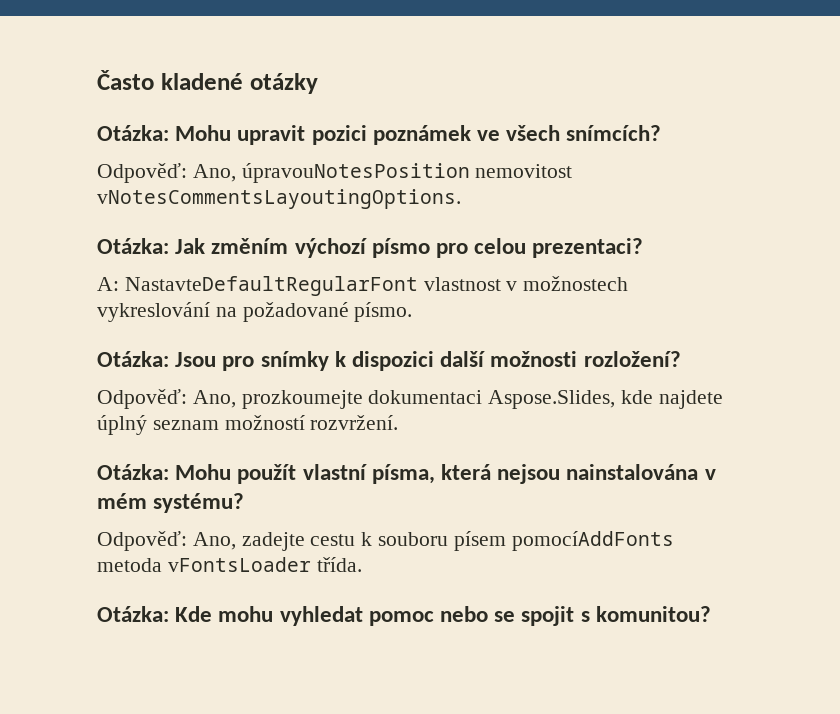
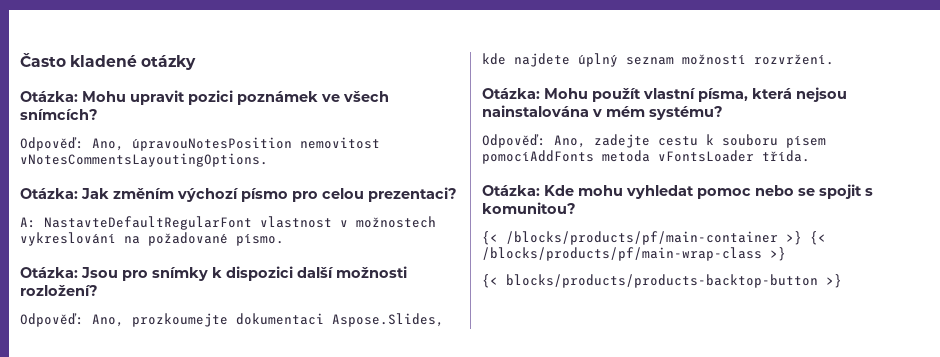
(711, 614) none -> [482,231,826,245] [482,247,786,261] [482,274,842,288] // {< /blocks/products/pf/main-container >} {< /blocks/products/pf/main-wrap-class >} // {< blocks/products/products-backtop-button >}

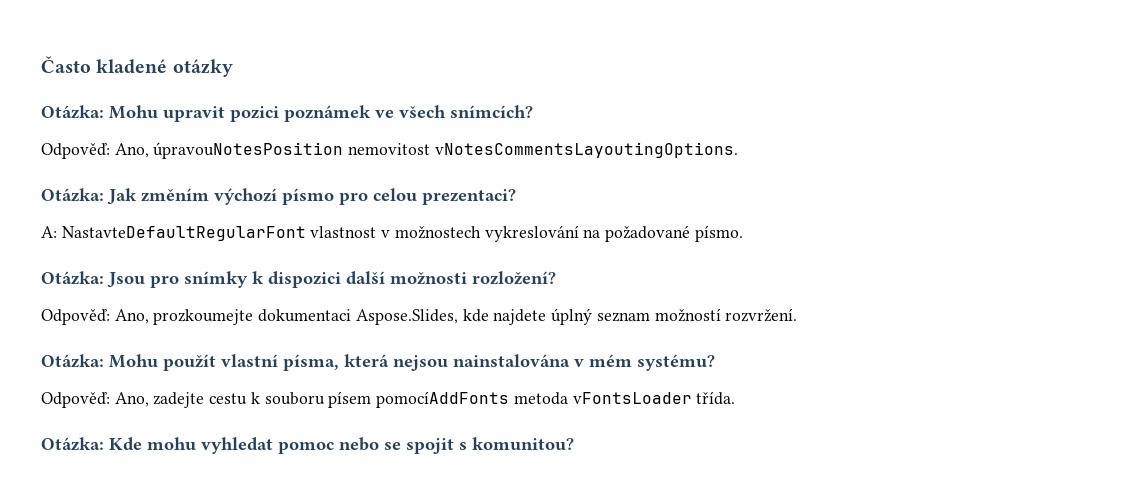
[482,231,826,245] [482,247,786,261] [482,274,842,288] // {< /blocks/products/pf/main-container >} {< /blocks/products/pf/main-wrap-class >} // {< blocks/products/products-backtop-button >} -> (574, 444) none

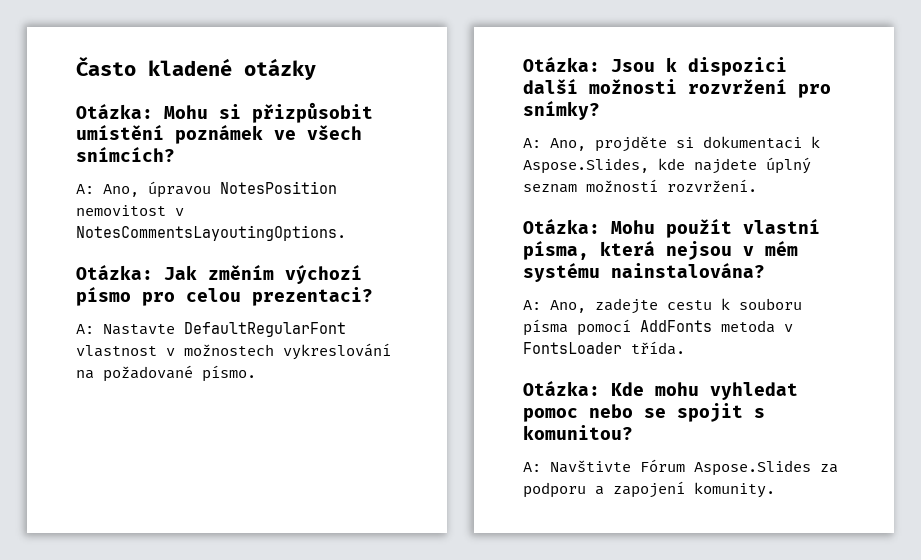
[163,106,279,122] upravit pozici -> [219,102,373,123] [76,125,164,140] si přizpůsobit umístění
[41,142,738,159] Odpověď: Ano, úpravouNotesPosition nemovitost vNotesCommentsLayoutingOptions. -> [76,181,337,198] [76,205,184,216] [76,225,346,241] A: Ano, úpravou NotesPosition nemovitost v NotesCommentsLayoutingOptions.
[61,226,306,241] NastavteDefaultRegularFont -> [103,322,346,337] Nastavte DefaultRegularFont
[150,271,248,288] pro snímky -> (655, 65) none
[472,271,556,285] [41,309,352,325] rozložení? // Odpověď: Ano, prozkoumejte dokumentaci -> [688,79,831,98] [523,101,600,120] [523,136,820,152] rozvržení pro snímky? // A: Ano, projděte si dokumentaci k
[453,354,570,367] nainstalována -> (732, 250) none
[637,354,715,371] [41,392,110,408] systému? // Odpověď: -> [523,263,765,282] [523,300,541,310] systému nainstalována? // A:
[328,391,692,408] písem pomocíAddFonts metoda vFontsLoader -> [523,319,793,336] [523,342,622,354] písma pomocí AddFonts metoda v FontsLoader
(574, 444) none -> [523,459,838,476] [523,481,775,498] // A: Navštivte Fórum Aspose.Slides za podporu a zapojení komunity.

